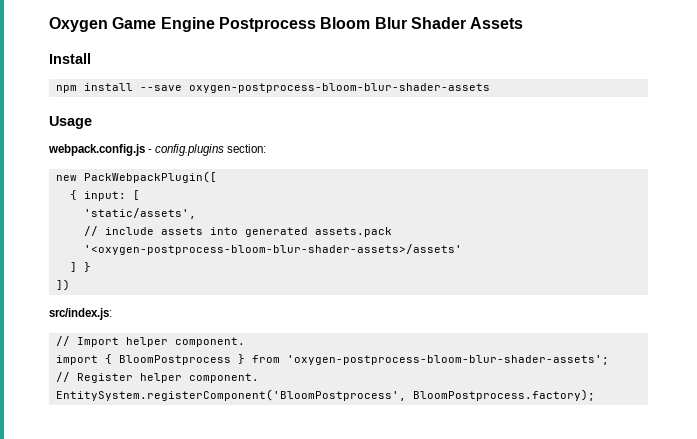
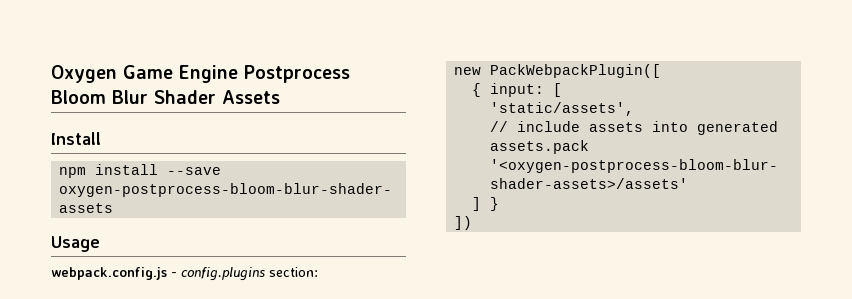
[49,308,112,320] [55,336,245,347] [55,354,609,365] [55,372,259,383] [55,389,595,401] // src/index.js: // // Import helper component. // import { BloomPostprocess } from 'oxygen-postprocess-bloom-blur-shader-assets'; // // Register helper component. // EntitySystem.registerComponent('BloomPostprocess', BloomPostprocess.factory); -> (473, 223) none

